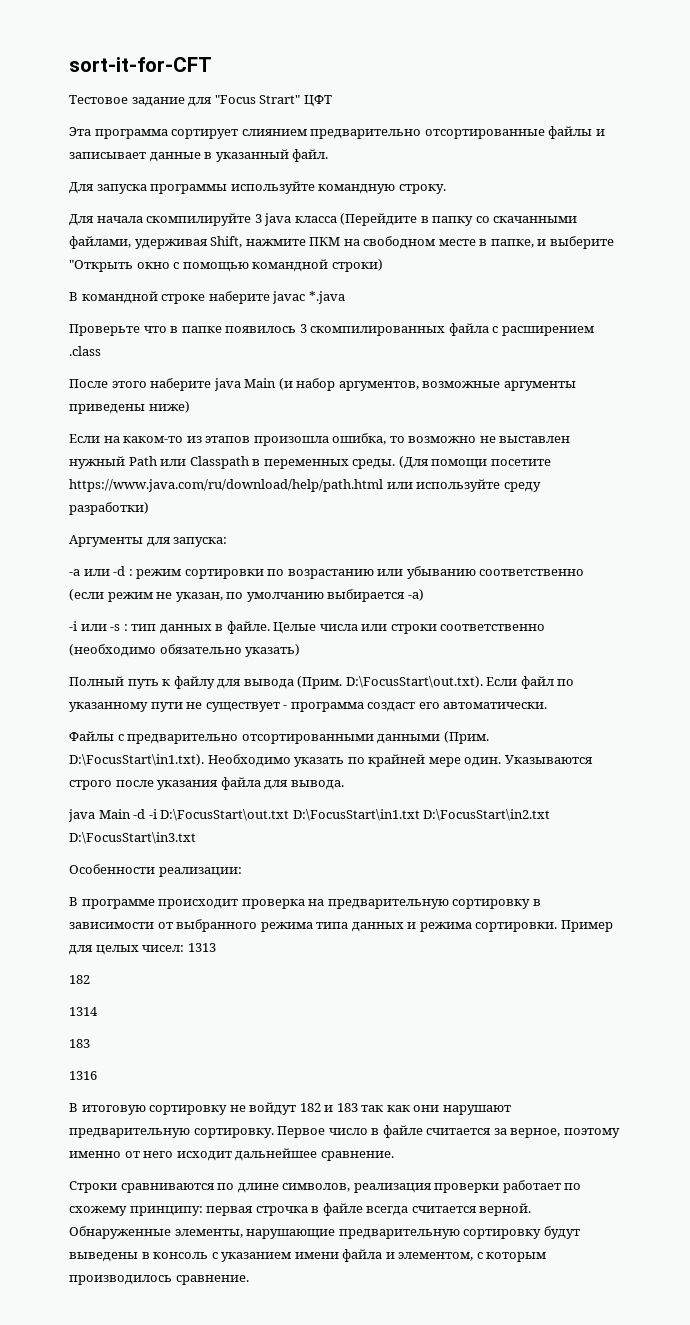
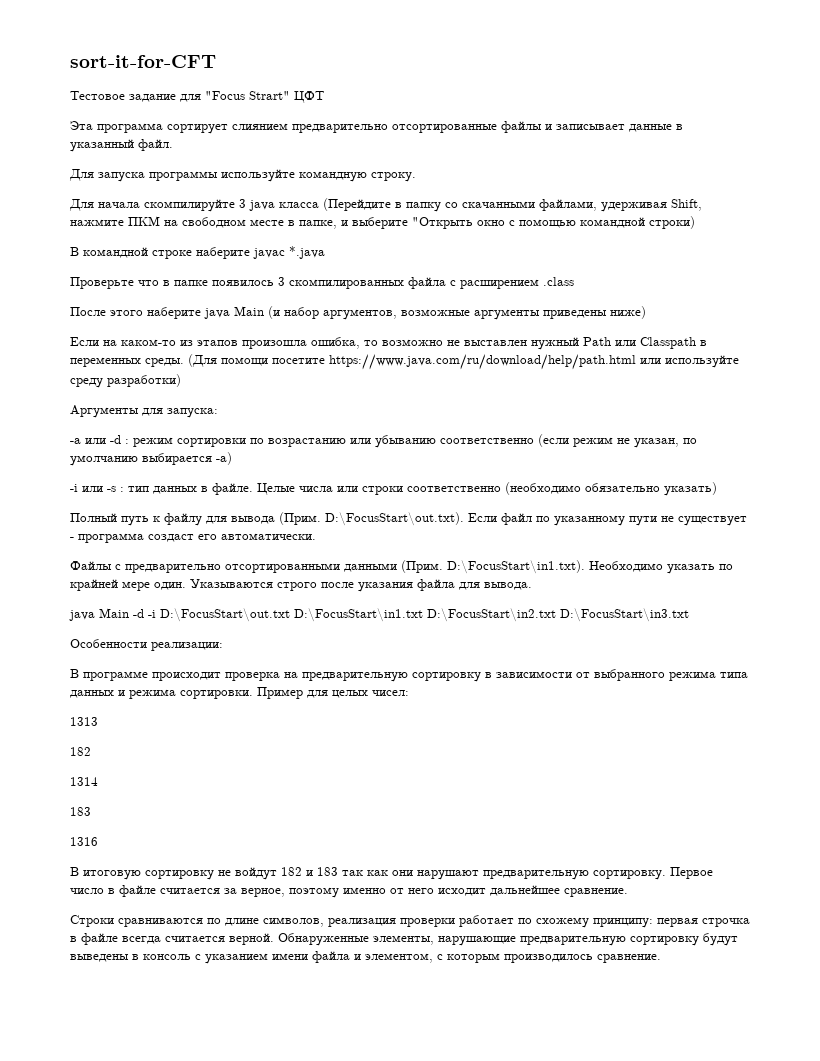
(185, 948) none -> (409, 693) //

